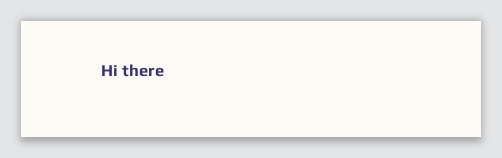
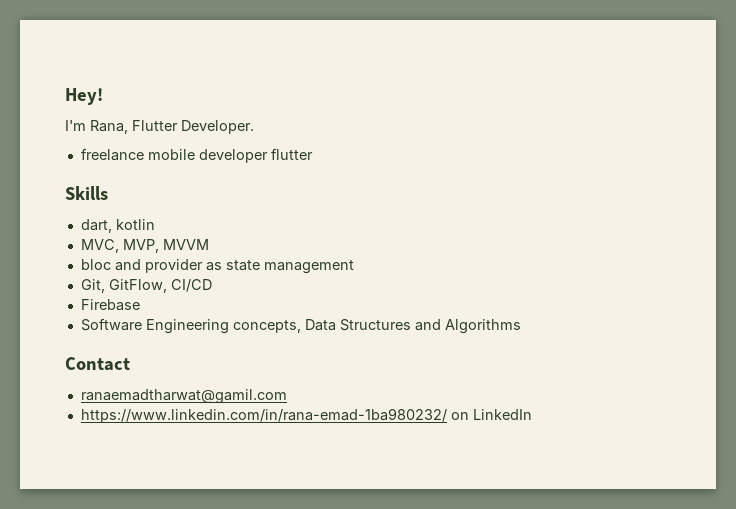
[101,64,165,77] Hi there -> [65,88,103,105] [65,120,254,134] [80,148,313,163] [65,186,108,200] [80,219,155,233] [80,239,209,253] [80,259,354,274] [80,279,212,293] [80,299,140,311] [80,318,521,334] [65,357,130,371] [80,389,287,404] [80,408,532,423] Hey! // I'm Rana, Flutter Developer. // freelance mobile developer flutter // Skills // dart, kotlin // MVC, MVP, MVVM // bloc and provider as state management // Git, GitFlow, CI/CD // Firebase // Software Engineering concepts, Data Structures and Algorithms // Contact // ranaemadtharwat@gamil.com // https://www.linkedin.com/in/rana-emad-1ba980232/ on LinkedIn

